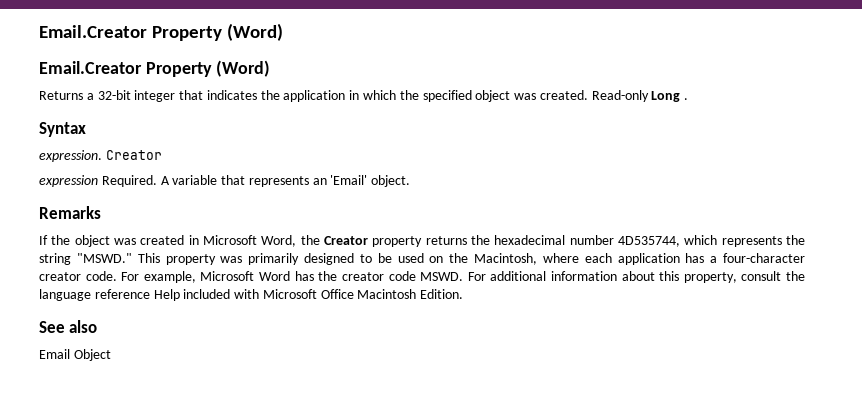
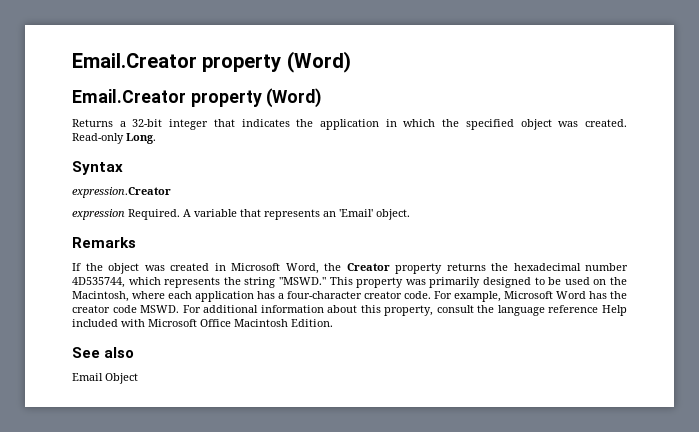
[39,25,223,41] Email.Creator Property -> [72,53,282,72] Email.Creator property
[145,62,212,77] Property -> [190,90,262,107] property
[651,91,689,102] Long . -> [126,133,156,144] Long.
[39,150,162,162] expression. Creator -> [72,187,171,198] expression.Creator

